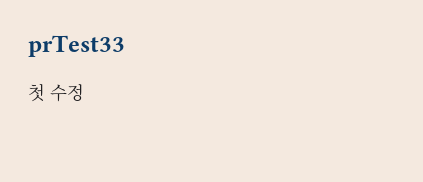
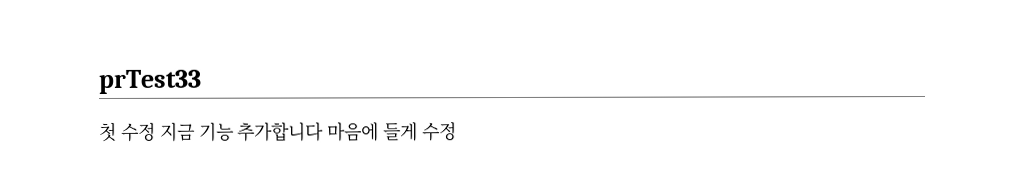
(84, 93) none -> [159,121,458,142] 지금 기능 추가합니다 마음에 들게 수정

